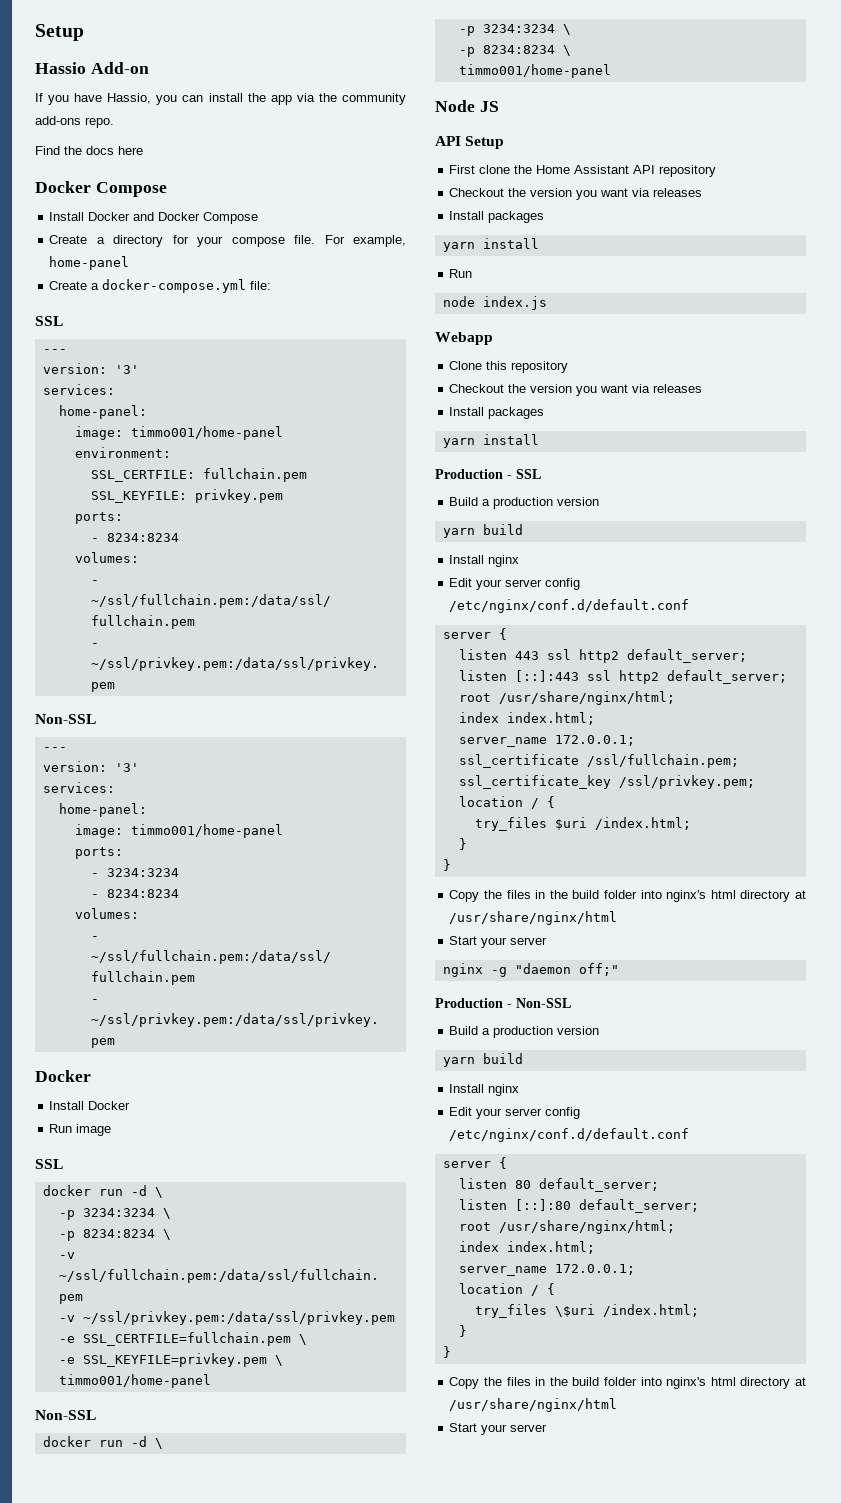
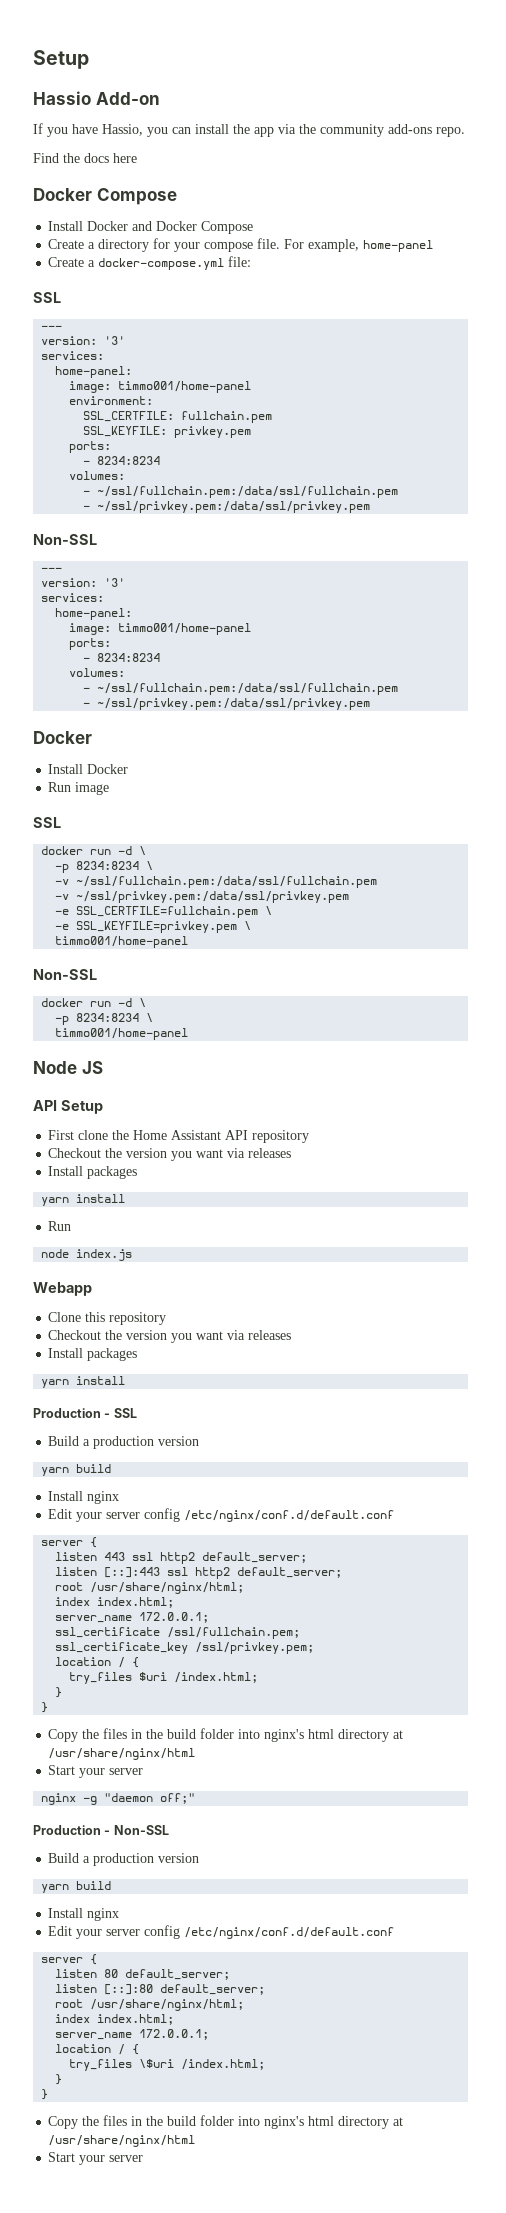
[90,868,179,877] // - 3234:3234 -> (112, 644) none
[58,1208,171,1220] // -p 3234:3234 \ -> (147, 850) none
[458,24,571,36] // -p 3234:3234 \ -> (147, 1002) none

